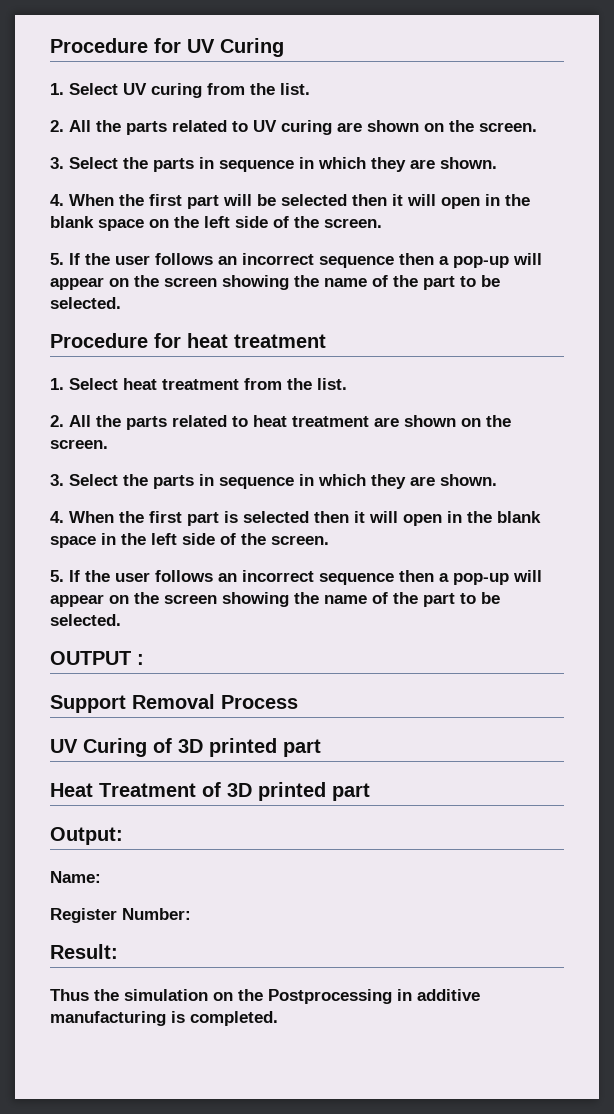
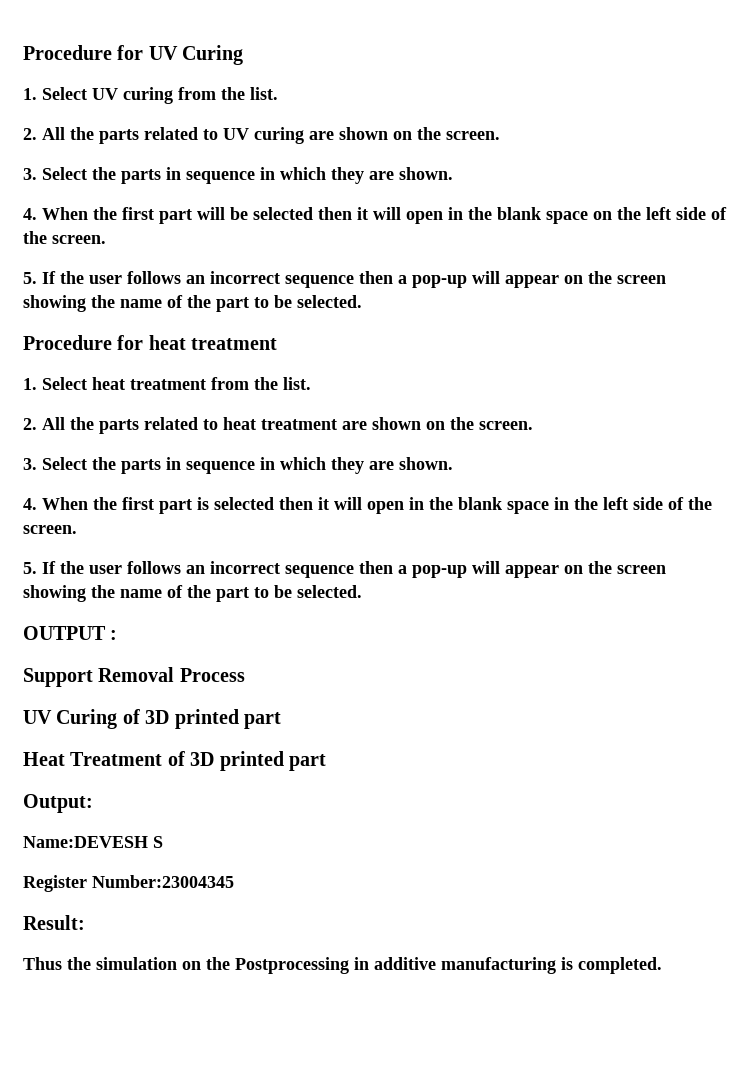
[50,871,101,883] Name: -> [23,836,163,848] Name:DEVESH S
[122,908,191,920] Number: -> [92,875,234,888] Number:23004345

